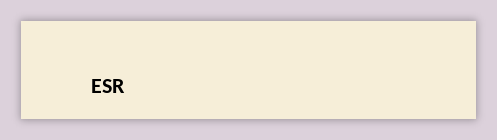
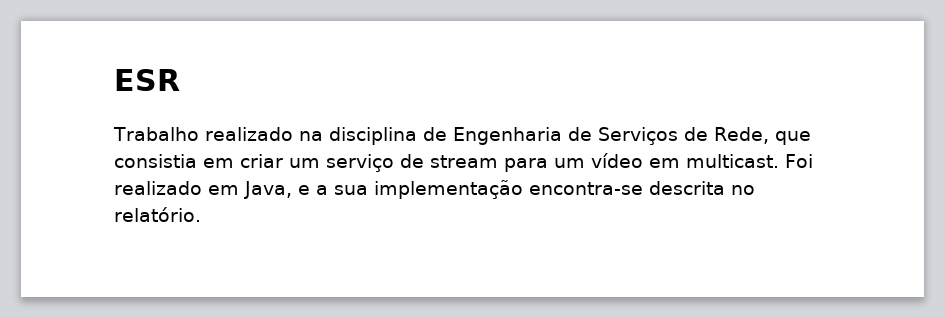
(125, 86) none -> [113,127,811,145] [114,153,813,172] [114,180,755,199] [114,207,201,222] // Trabalho realizado na disciplina de Engenharia de Serviços de Rede, que consistia em criar um serviço de stream para um vídeo em multicast. Foi realizado em Java, e a sua implementação encontra-se descrita no relatório.

